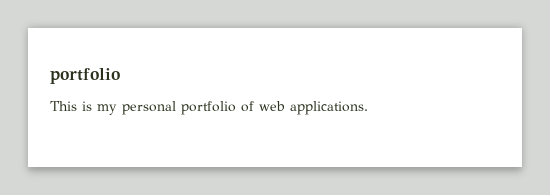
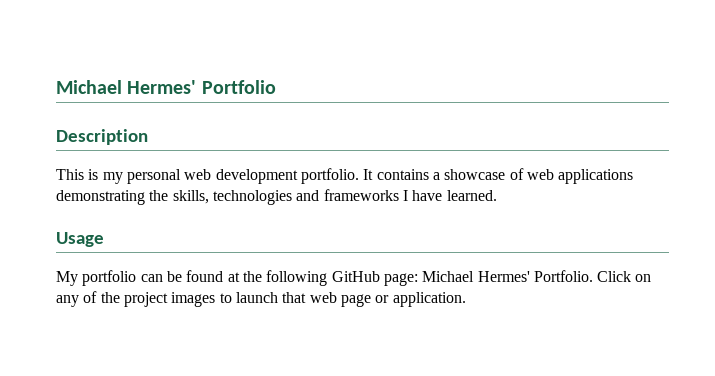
[50,68,120,84] portfolio -> [56,80,276,94] [56,129,148,145] Michael Hermes' Portfolio // Description
[181,101,368,115] portfolio of web applications. -> [184,168,634,184] [56,189,497,205] [56,232,104,247] [56,270,652,286] [56,291,466,307] web development portfolio. It contains a showcase of web applications demonstrating the skills, technologies and frameworks I have learned. // Usage // My portfolio can be found at the following GitHub page: Michael Hermes' Portfolio. Click on any of the project images to launch that web page or application.

